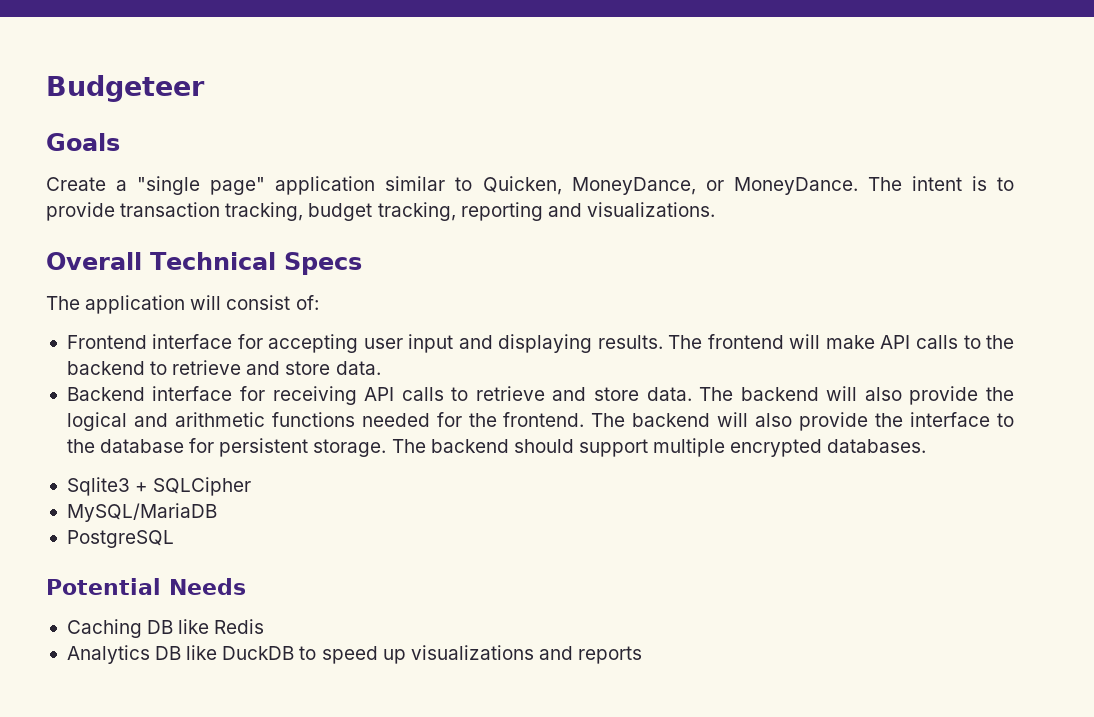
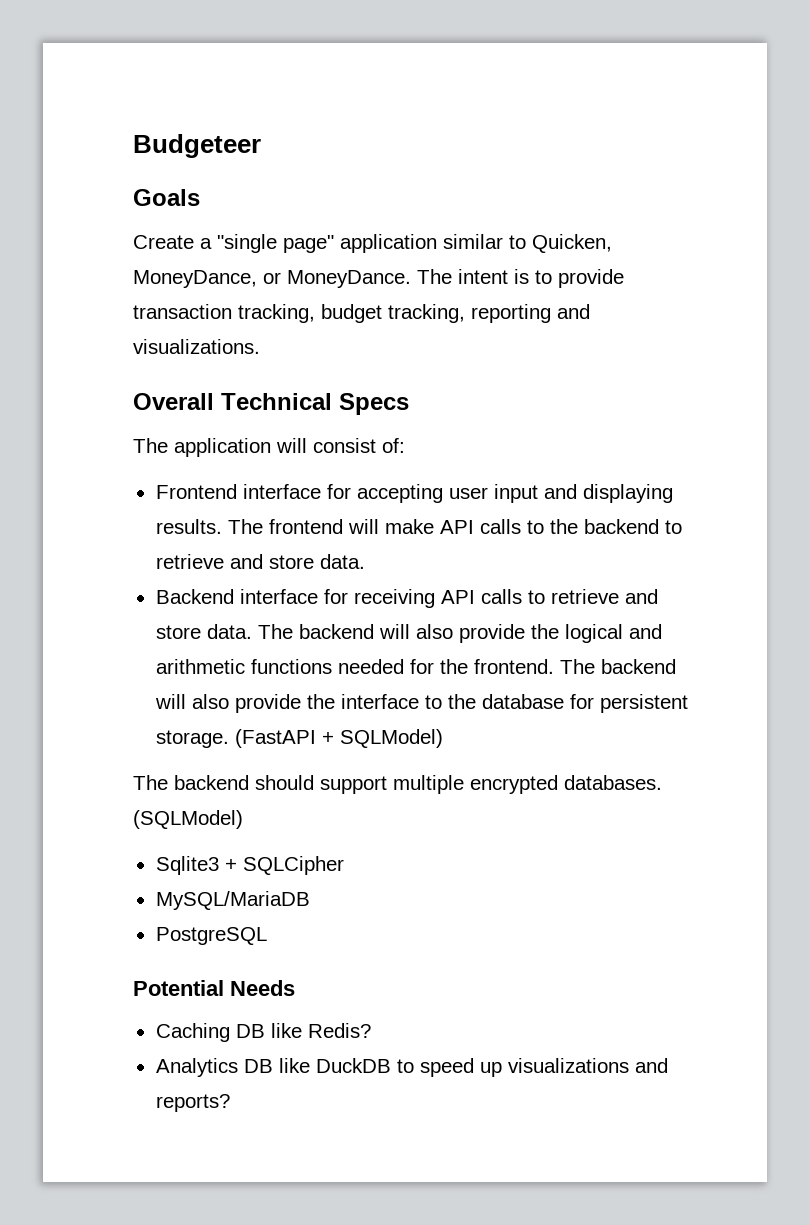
(387, 448) none -> [234,729,443,748] (FastAPI + SQLModel) //
(927, 446) none -> [133,810,243,829] (SQLModel)
[214,619,265,634] Redis -> [307,1023,371,1038] Redis?
[578,646,643,664] reports -> [155,1094,230,1112] reports?

